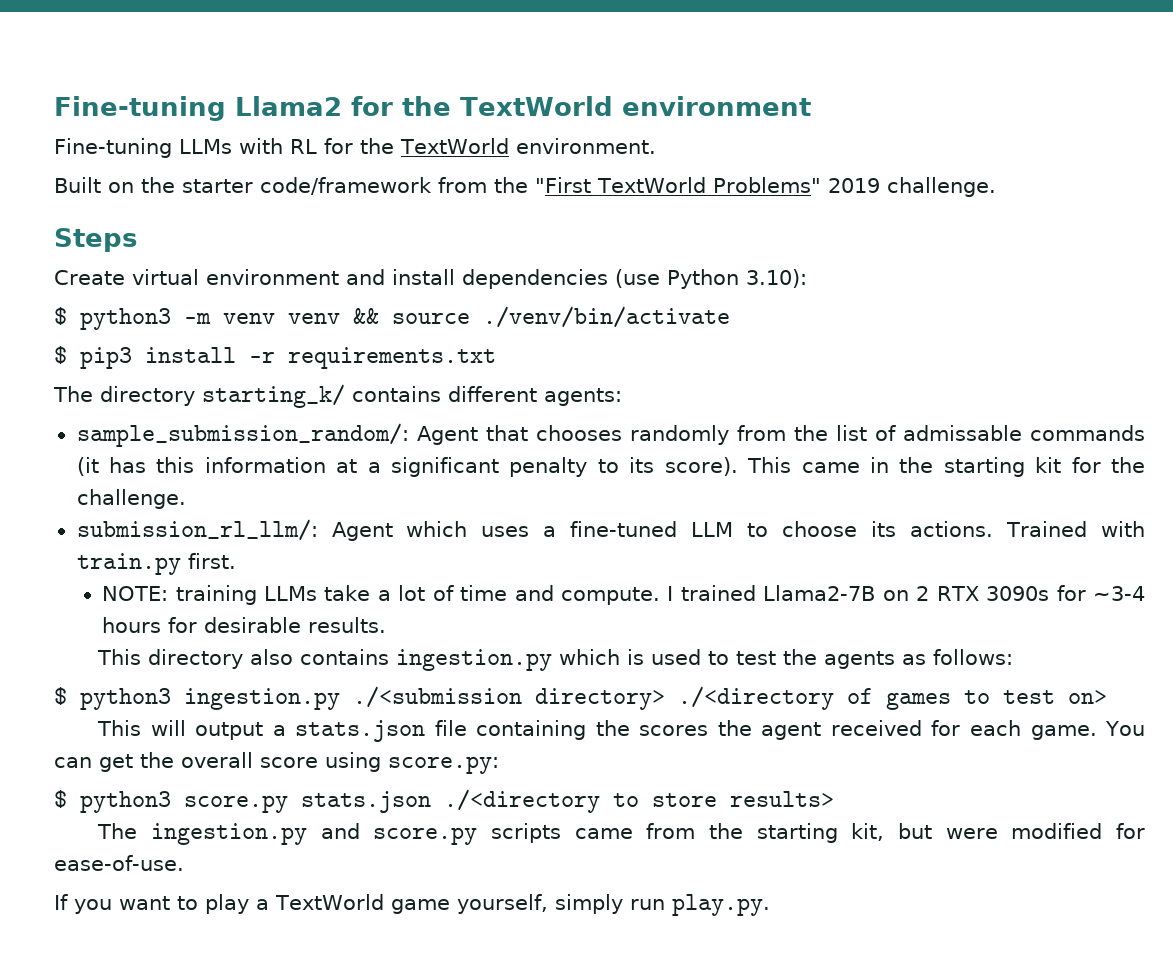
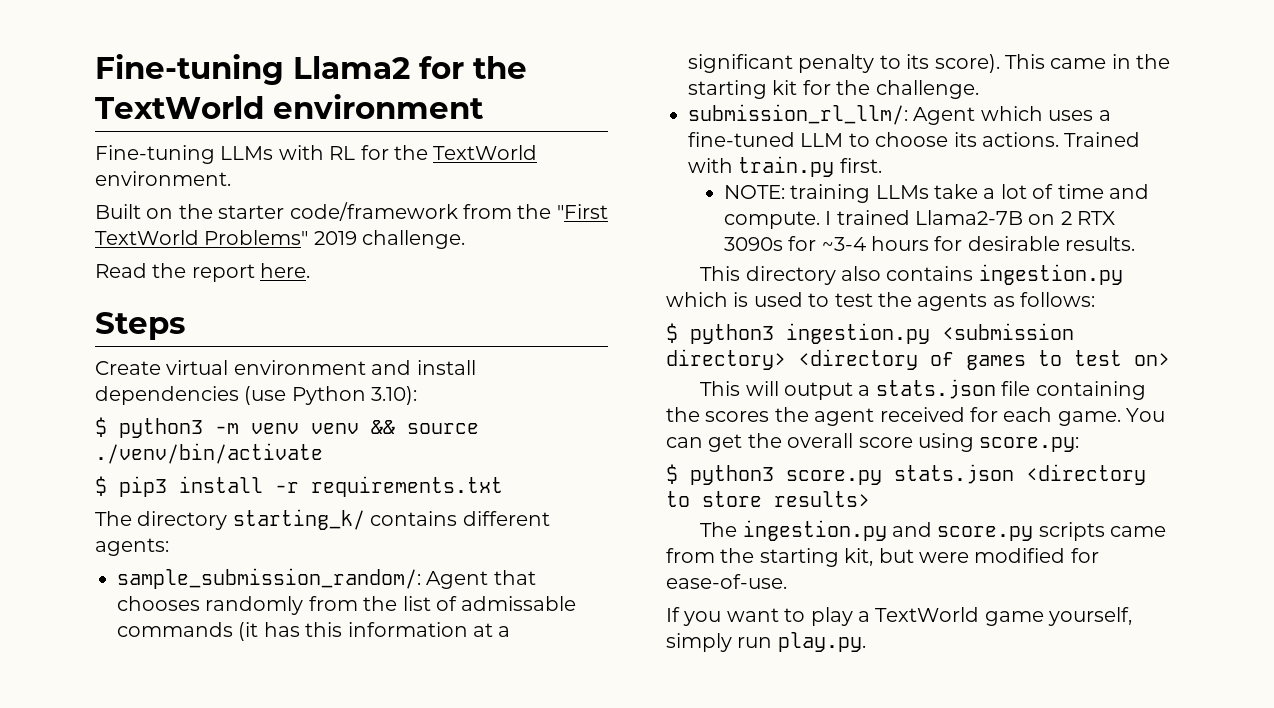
(996, 187) none -> [95,263,311,282] // Read the report here.
[353,686,834,710] ./<submission directory> ./<directory -> [942,323,1074,340] [666,349,918,370] <submission directory> <directory
[444,789,600,813] ./<directory -> [1026,464,1146,485] <directory

